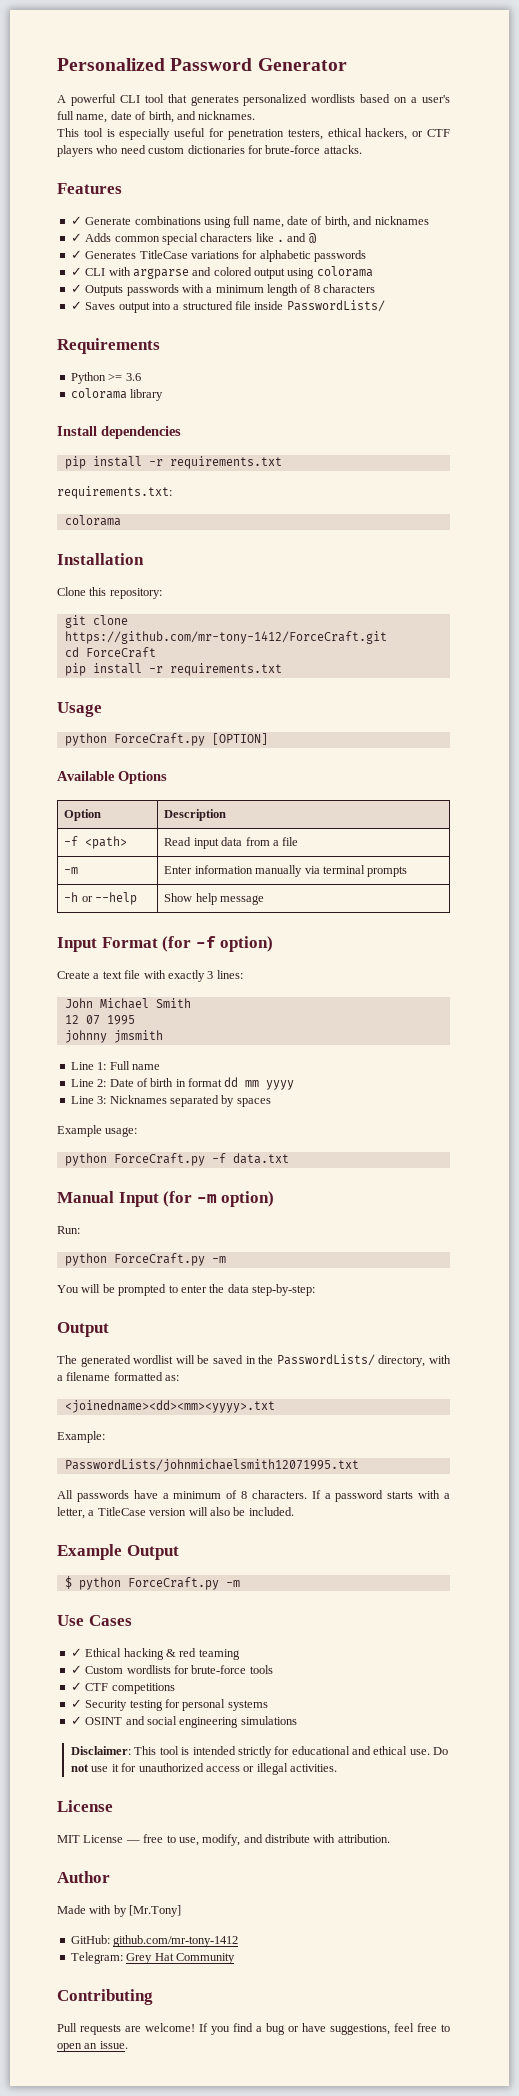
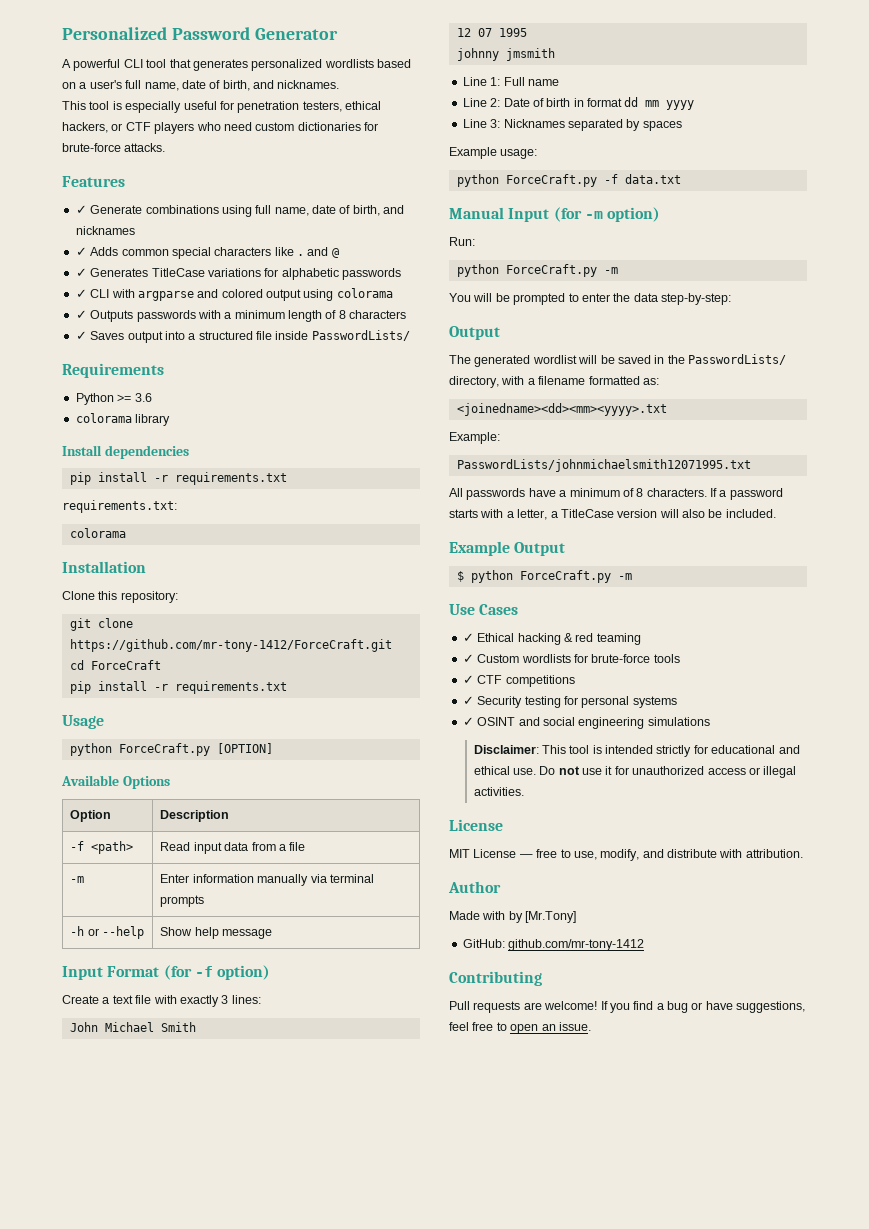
[70,1952,235,1964] // Telegram: Grey Hat Community -> (645, 945) none

